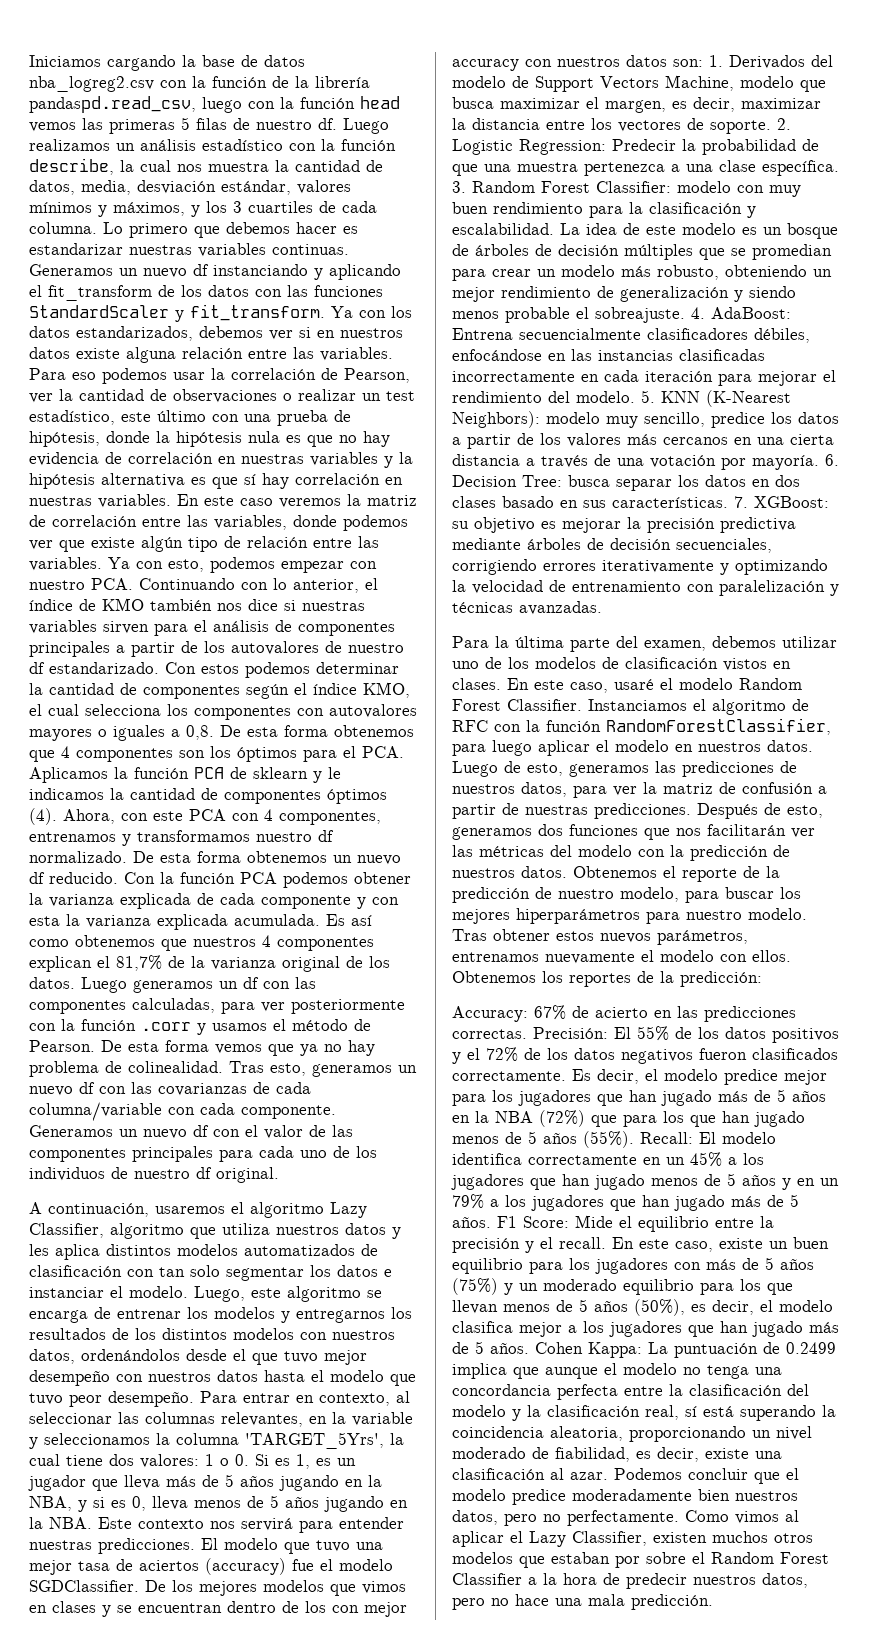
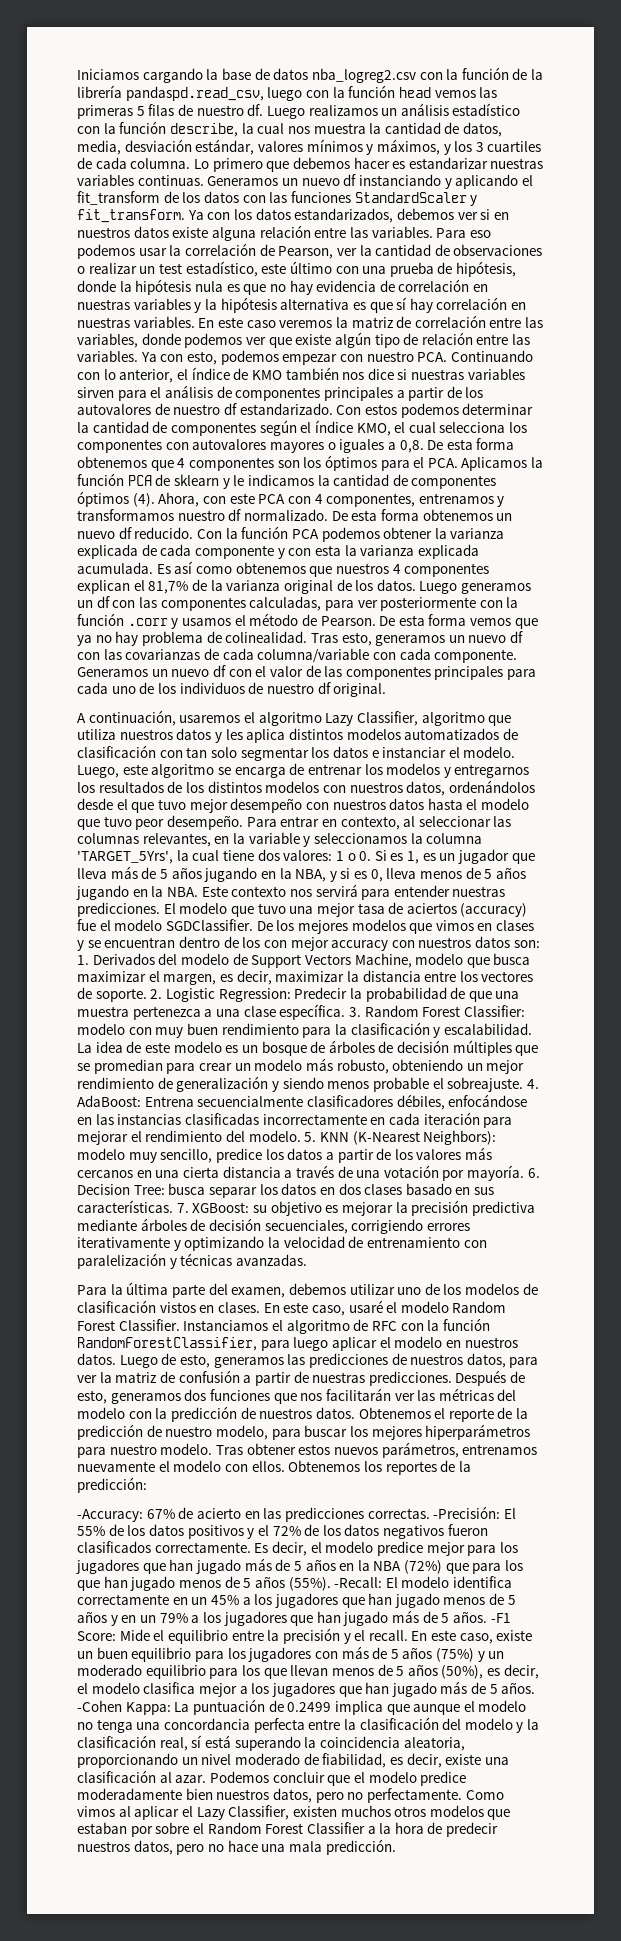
[452,1006,528,1022] Accuracy: -> [77,1509,143,1522] -Accuracy:
[533,1027,608,1039] Precisión: -> [433,1506,501,1519] -Precisión:
[640,1132,693,1144] Recall: -> [334,1577,383,1588] -Recall:
[497,1216,517,1228] F1 -> [490,1613,511,1623] -F1
[535,1342,583,1354] Cohen -> [77,1700,122,1712] -Cohen

